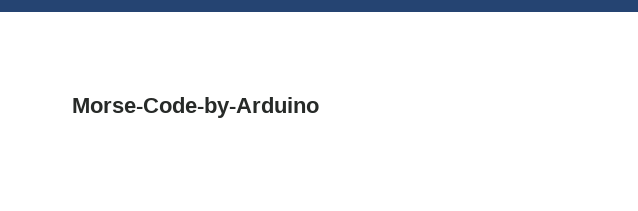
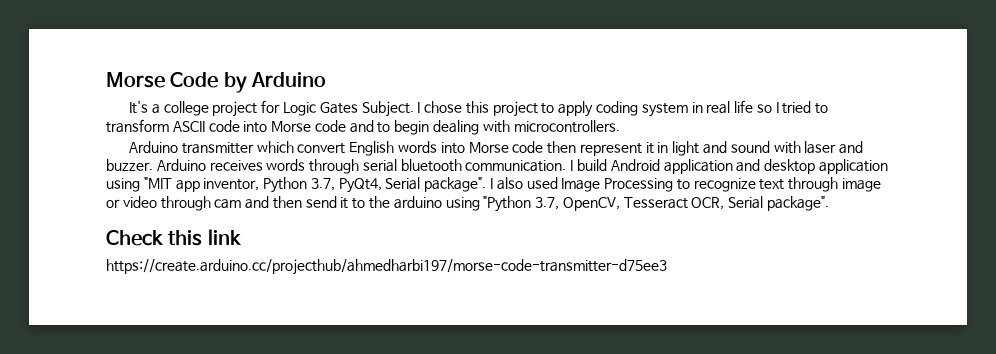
[72,97,319,118] Morse-Code-by-Arduino -> [106,72,326,93] [129,100,829,117] [106,119,620,135] [129,141,864,156] [106,159,888,174] [106,177,882,193] [106,196,830,212] [106,229,241,246] [106,259,667,275] Morse Code by Arduino // It's a college project for Logic Gates Subject. I chose this project to apply coding system in real life so I tried to transform ASCII code into Morse code and to begin dealing with microcontrollers. // Arduino transmitter which convert English words into Morse code then represent it in light and sound with laser and buzzer. Arduino receives words through serial bluetooth communication. I build Android application and desktop application using "MIT app inventor, Python 3.7, PyQt4, Serial package". I also used Image Processing to recognize text through image or video through cam and then send it to the arduino using "Python 3.7, OpenCV, Tesseract OCR, Serial package". // Check this link // https://create.arduino.cc/projecthub/ahmedharbi197/morse-code-transmitter-d75ee3

